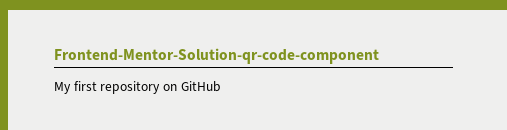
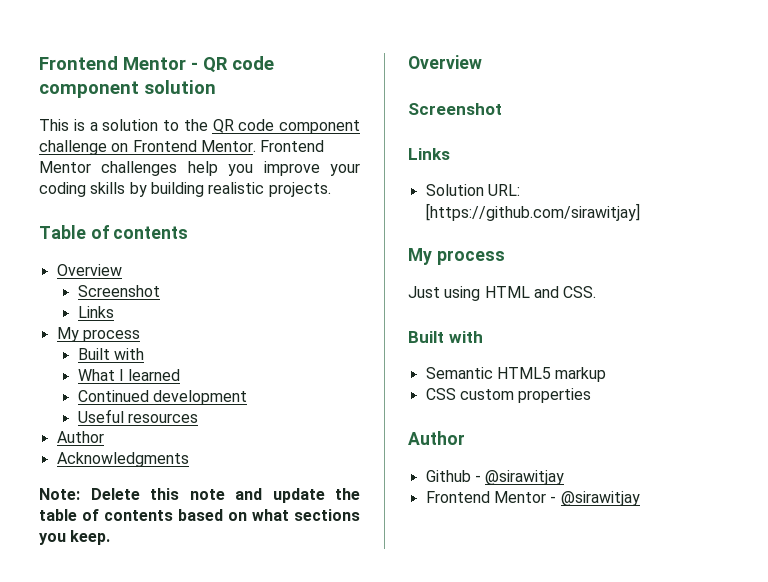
[54,48,379,64] [54,81,220,94] Frontend-Mentor-Solution-qr-code-component // My first repository on GitHub -> [39,56,274,73] [39,80,216,98] [39,119,360,134] [39,140,325,155] [39,161,360,176] [39,182,331,197] [39,225,189,239] [56,264,122,276] [77,285,160,297] [77,306,114,318] [56,327,140,342] [77,348,144,360] [77,369,181,381] [77,390,247,405] [77,409,198,423] [56,431,104,443] [56,452,189,467] [39,488,360,503] [39,509,360,521] [39,530,111,545] [408,55,482,69] [408,103,502,115] [408,148,450,160] [425,184,520,196] [425,203,640,221] [408,248,505,265] [408,286,597,301] [408,331,483,343] [425,367,607,382] [425,388,592,403] [408,431,465,445] [425,470,565,485] [425,491,640,506] Frontend Mentor - QR code component solution // This is a solution to the QR code component challenge on Frontend Mentor. Frontend Mentor challenges help you improve your coding skills by building realistic projects. // Table of contents // Overview // Screenshot // Links // My process // Built with // What I learned // Continued development // Useful resources // Author // Acknowledgments // Note: Delete this note and update the table of contents based on what sections you keep. // Overview // Screenshot // Links // Solution URL: [https://github.com/sirawitjay] // My process // Just using HTML and CSS. // Built with // Semantic HTML5 markup // CSS custom properties // Author // Github - @sirawitjay // Frontend Mentor - @sirawitjay

